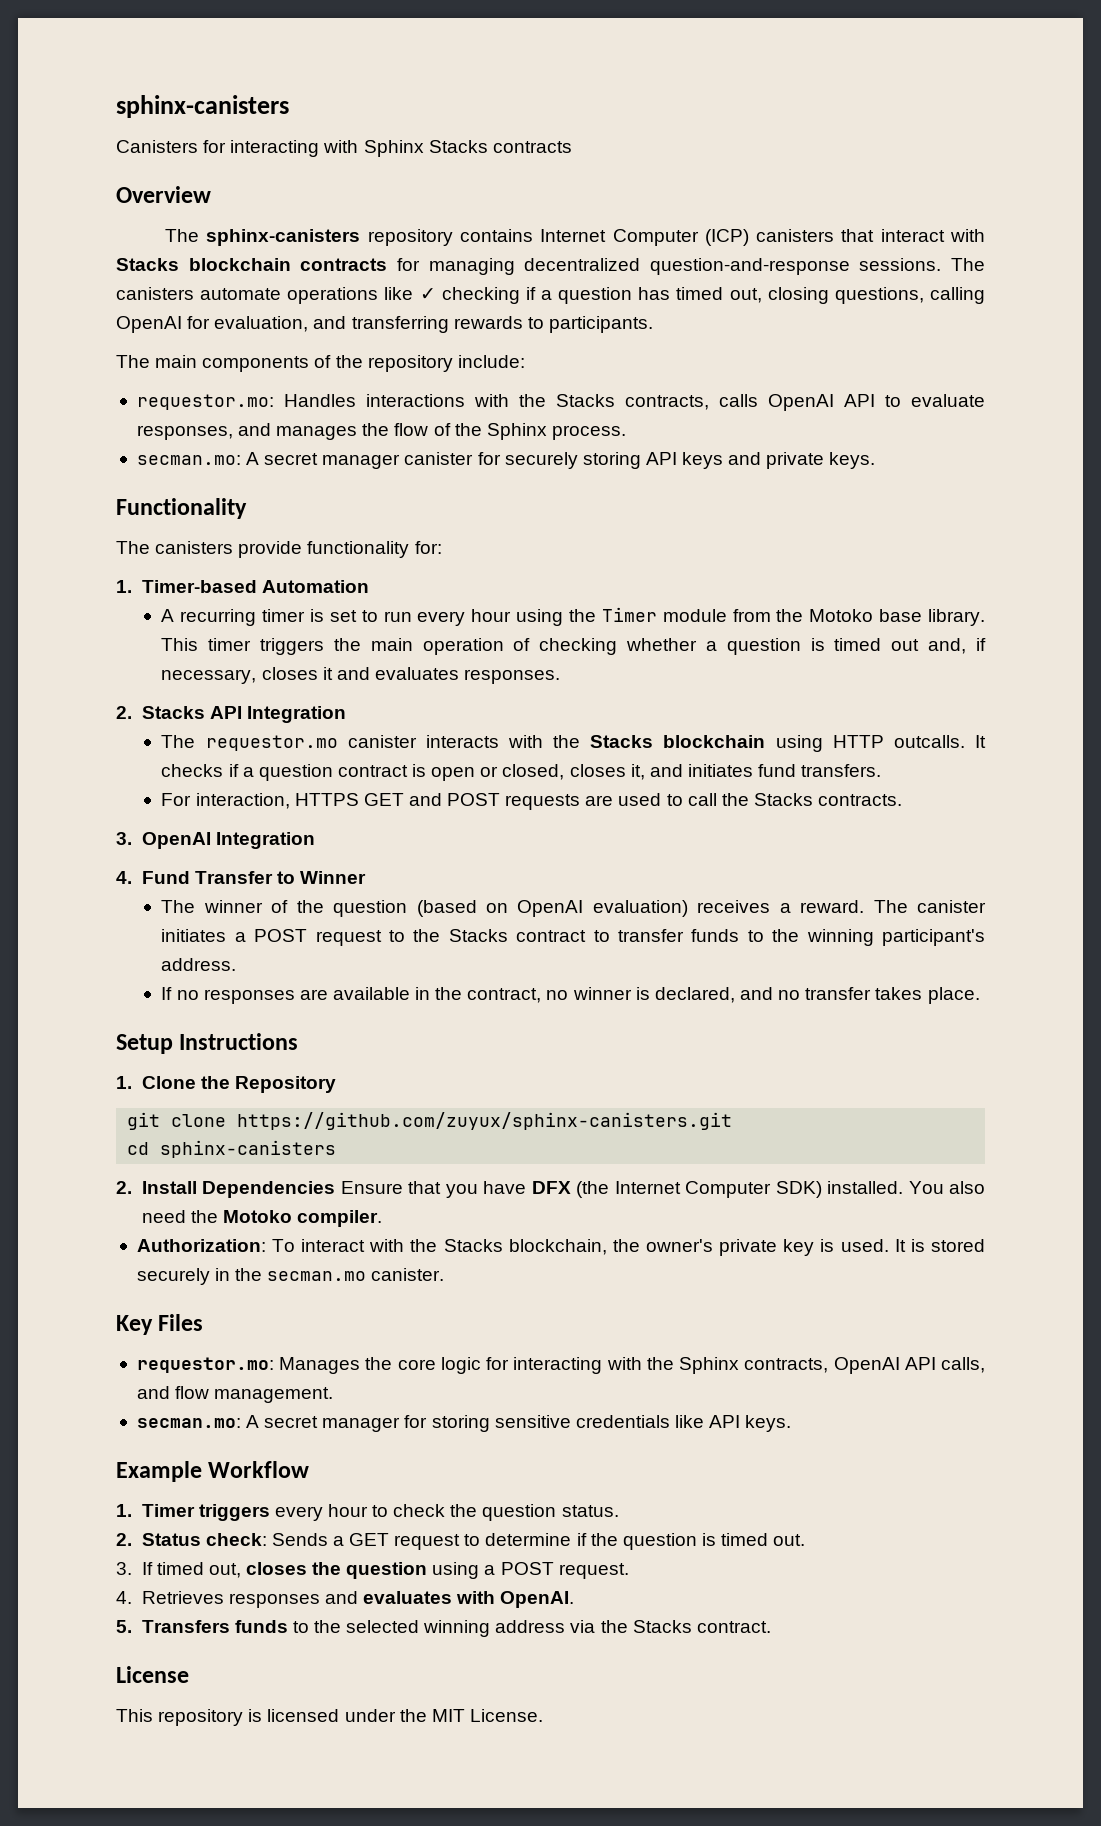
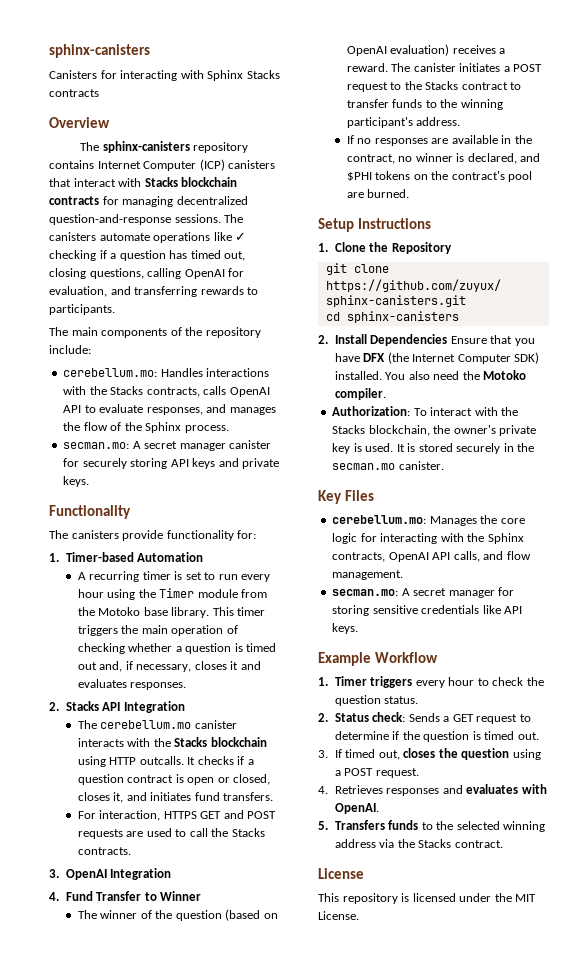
[136,394,274,410] requestor.mo: -> [63,368,158,377] cerebellum.mo:
[205,735,338,751] requestor.mo -> [100,720,192,729] cerebellum.mo
[778,987,980,1004] no transfer takes place. -> [346,171,533,182] [346,189,410,198] $PHI tokens on the contract's pool are burned.
[136,1357,274,1373] requestor.mo: -> [332,515,427,524] cerebellum.mo:

